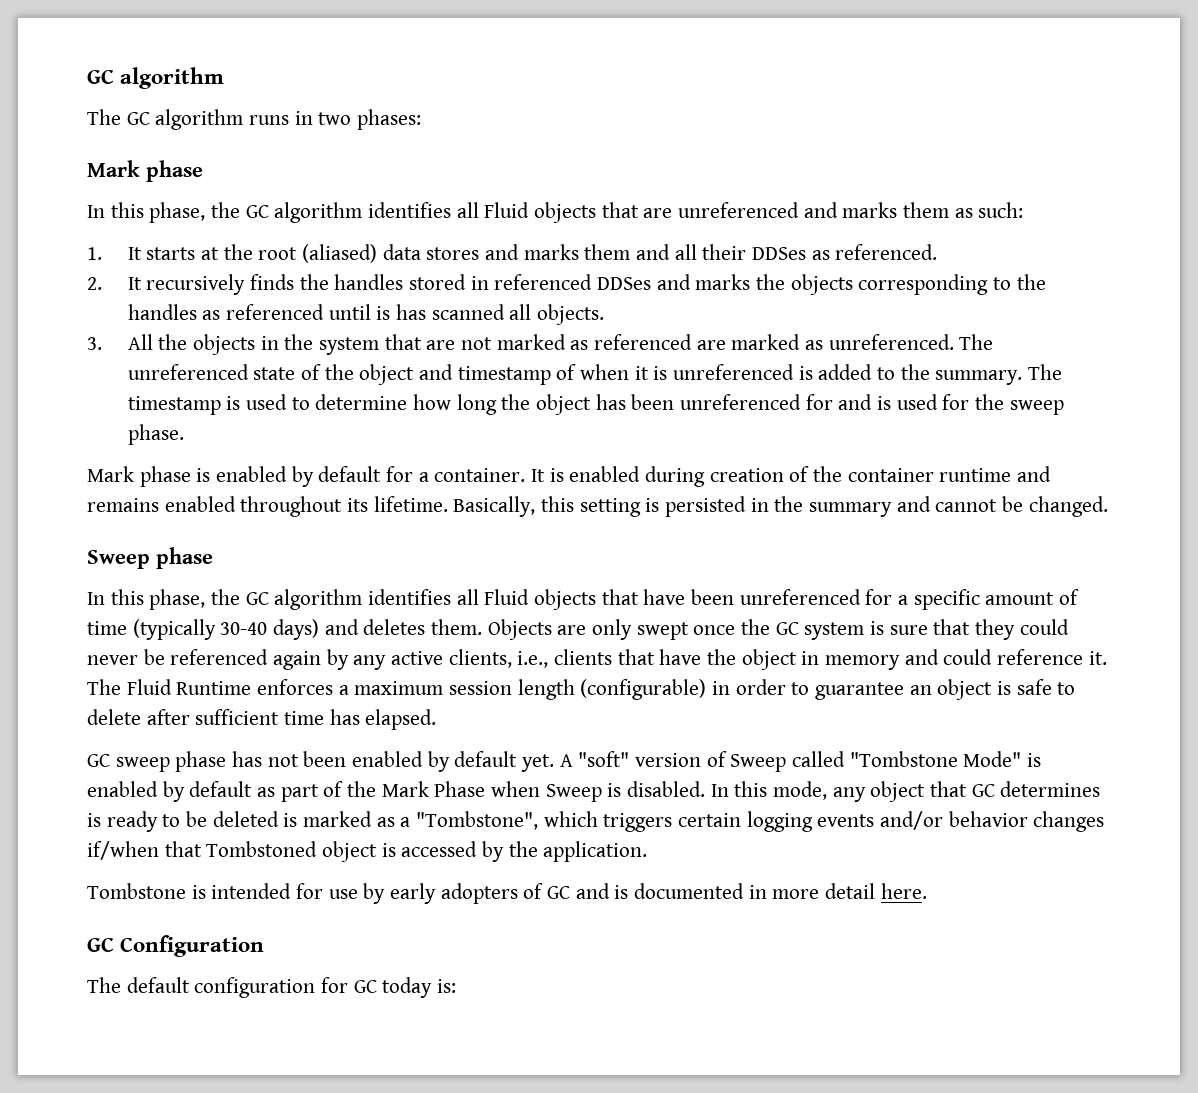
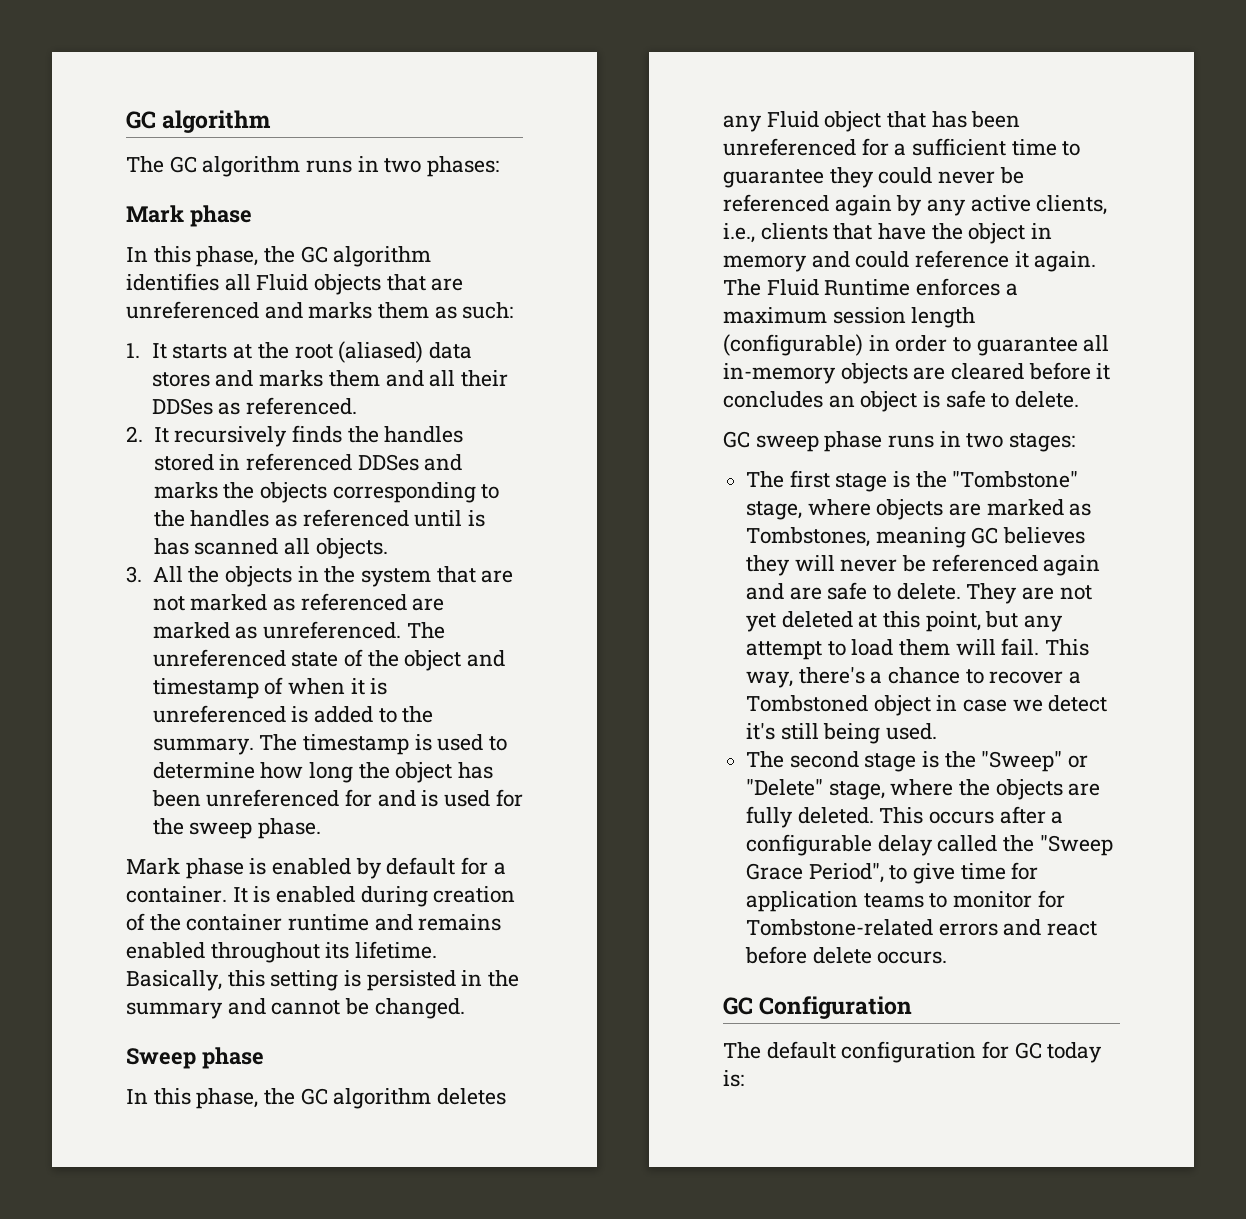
[368,589,1080,610] [87,619,971,640] identifies all Fluid objects that have been unreferenced for a specific amount of time (typically 30-40 days) and deletes them. Objects are only swept once the GC system is sure that -> [437,1088,507,1105] [723,111,1021,132] [723,138,1081,156] [723,169,824,188] deletes any Fluid object that has been unreferenced for a sufficient time to guarantee
[1088,651,1107,665] it. -> [1014,251,1097,272] it again.
(905, 691) none -> [1083,335,1110,352] [723,362,1111,384] [723,391,823,408] all in-memory objects are cleared before it concludes
[87,709,437,730] [87,751,1042,772] [87,781,1101,802] [87,811,1105,832] [87,841,648,862] [87,883,927,904] delete after sufficient time has elapsed. // GC sweep phase has not been enabled by default yet. A "soft" version of Sweep called "Tombstone Mode" is enabled by default as part of the Mark Phase when Sweep is disabled. In this mode, any object that GC determines is ready to be deleted is marked as a "Tombstone", which triggers certain logging events and/or behavior changes if/when that Tombstoned object is accessed by the application. // Tombstone is intended for use by early adopters of GC and is documented in more detail here. -> [1015,391,1080,408] [723,431,1076,452] [746,470,1079,492] [746,499,1092,520] [746,527,1086,548] [746,554,1101,576] [746,582,1092,604] [746,611,1064,632] [746,638,1090,660] [746,667,1082,688] [746,695,1108,716] [746,723,938,744] [746,751,1089,772] [746,779,1101,800] [746,806,1064,828] [746,834,1113,856] [746,862,1039,884] [746,890,1065,912] [746,919,1098,936] [745,946,948,964] delete. // GC sweep phase runs in two stages: // The first stage is the "Tombstone" stage, where objects are marked as Tombstones, meaning GC believes they will never be referenced again and are safe to delete. They are not yet deleted at this point, but any attempt to load them will fail. This way, there's a chance to recover a Tombstoned object in case we detect it's still being used. // The second stage is the "Sweep" or "Delete" stage, where the objects are fully deleted. This occurs after a configurable delay called the "Sweep Grace Period", to give time for application teams to monitor for Tombstone-related errors and react before delete occurs.

